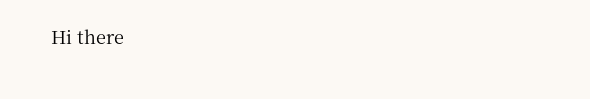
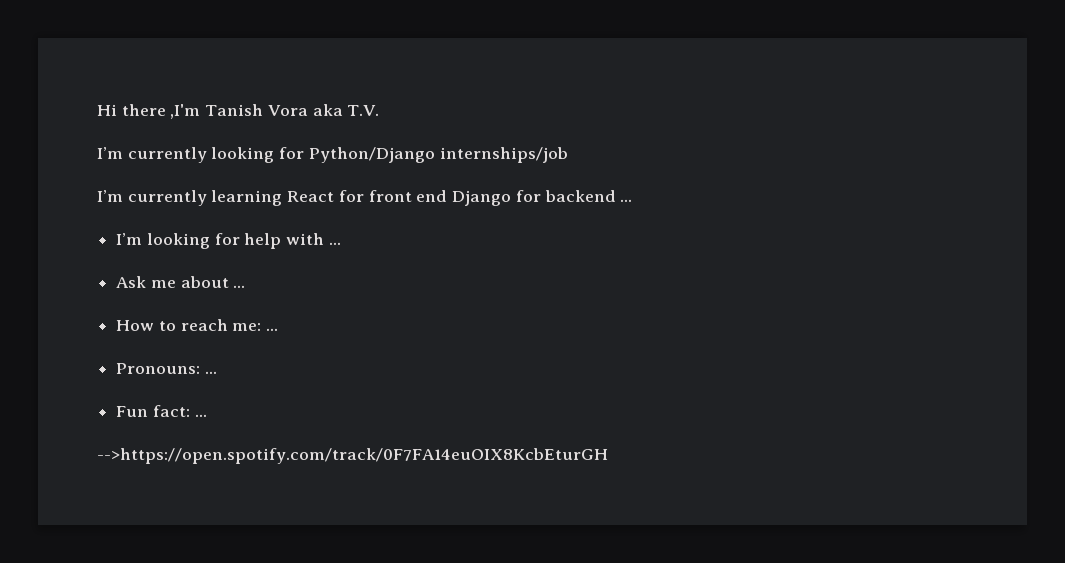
(124, 36) none -> [170,104,380,119] [97,147,568,163] [97,190,633,206] [116,233,341,249] [116,276,246,288] [116,319,279,331] [116,363,217,374] [116,405,207,417] [97,448,608,464] ,I'm Tanish Vora aka T.V. // I’m currently looking for Python/Django internships/job // I’m currently learning React for front end Django for backend ... // I’m looking for help with ... // Ask me about ... // How to reach me: ... // Pronouns: ... // Fun fact: ... // -->https://open.spotify.com/track/0F7FA14euOIX8KcbEturGH

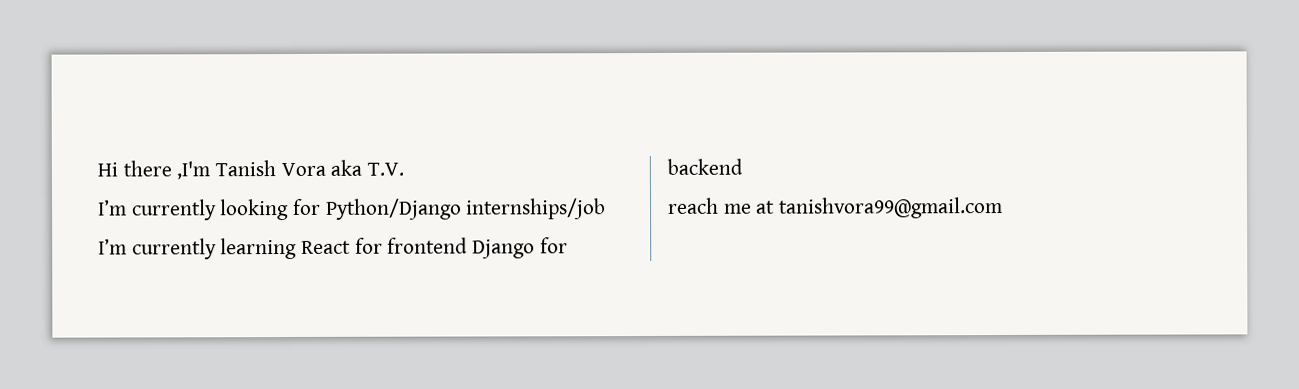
[368,190,448,202] front end -> [387,237,469,254] frontend
[620,199,633,202] [116,233,341,249] [116,276,246,288] [116,319,279,331] [116,363,217,374] [116,405,207,417] [97,448,608,464] ... // I’m looking for help with ... // Ask me about ... // How to reach me: ... // Pronouns: ... // Fun fact: ... // -->https://open.spotify.com/track/0F7FA14euOIX8KcbEturGH -> [668,197,1004,219] // reach me at tanishvora99@gmail.com

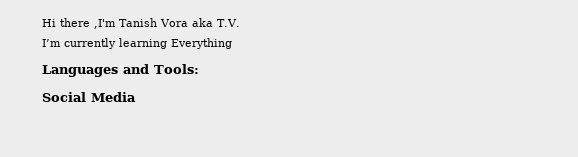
[220,198,607,221] [98,237,568,260] [667,158,743,175] [668,197,1004,219] looking for Python/Django internships/job // I’m currently learning React for frontend Django for backend // reach me at tanishvora99@gmail.com -> [119,38,232,49] [42,64,199,77] [42,92,136,102] learning Everything // Languages and Tools: // Social Media

